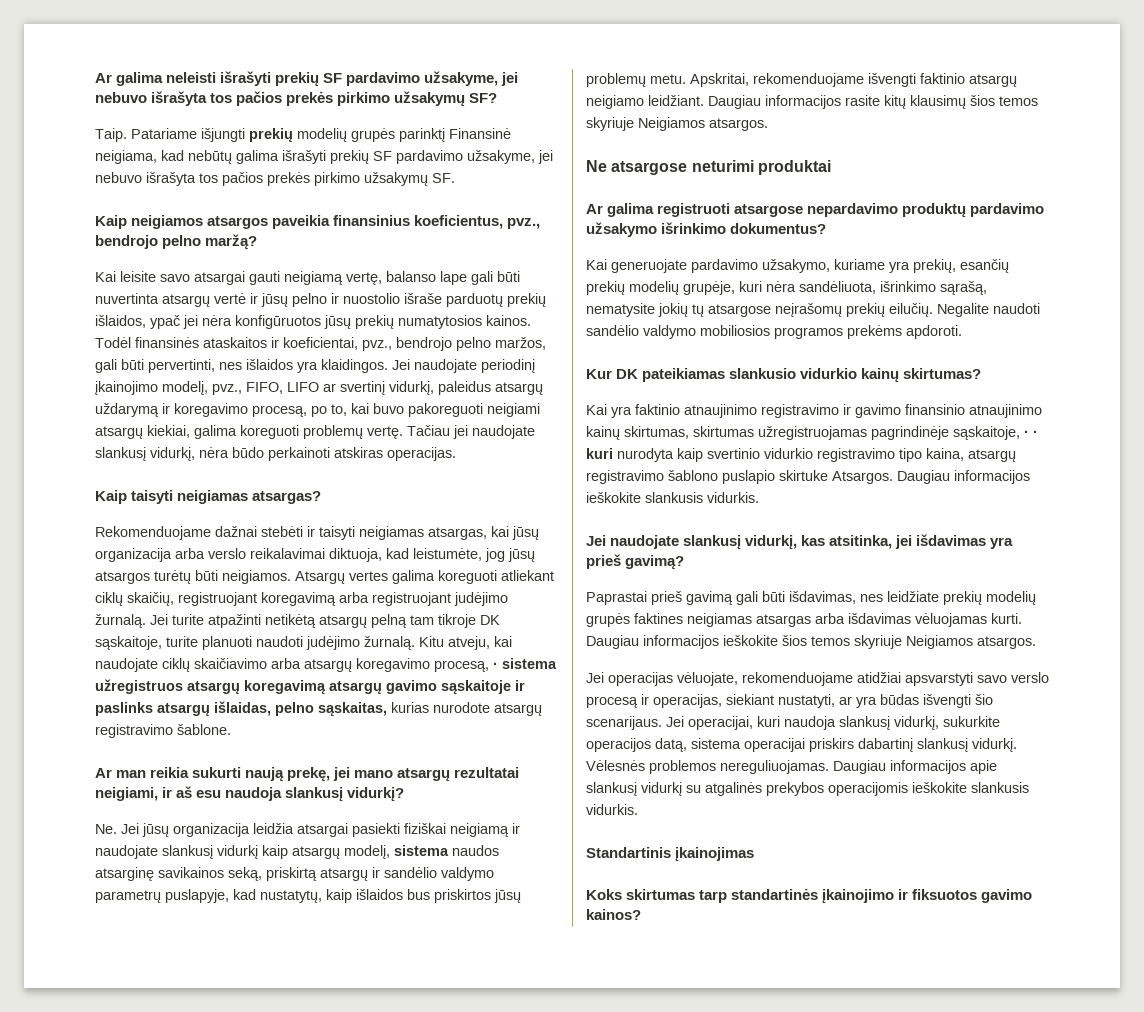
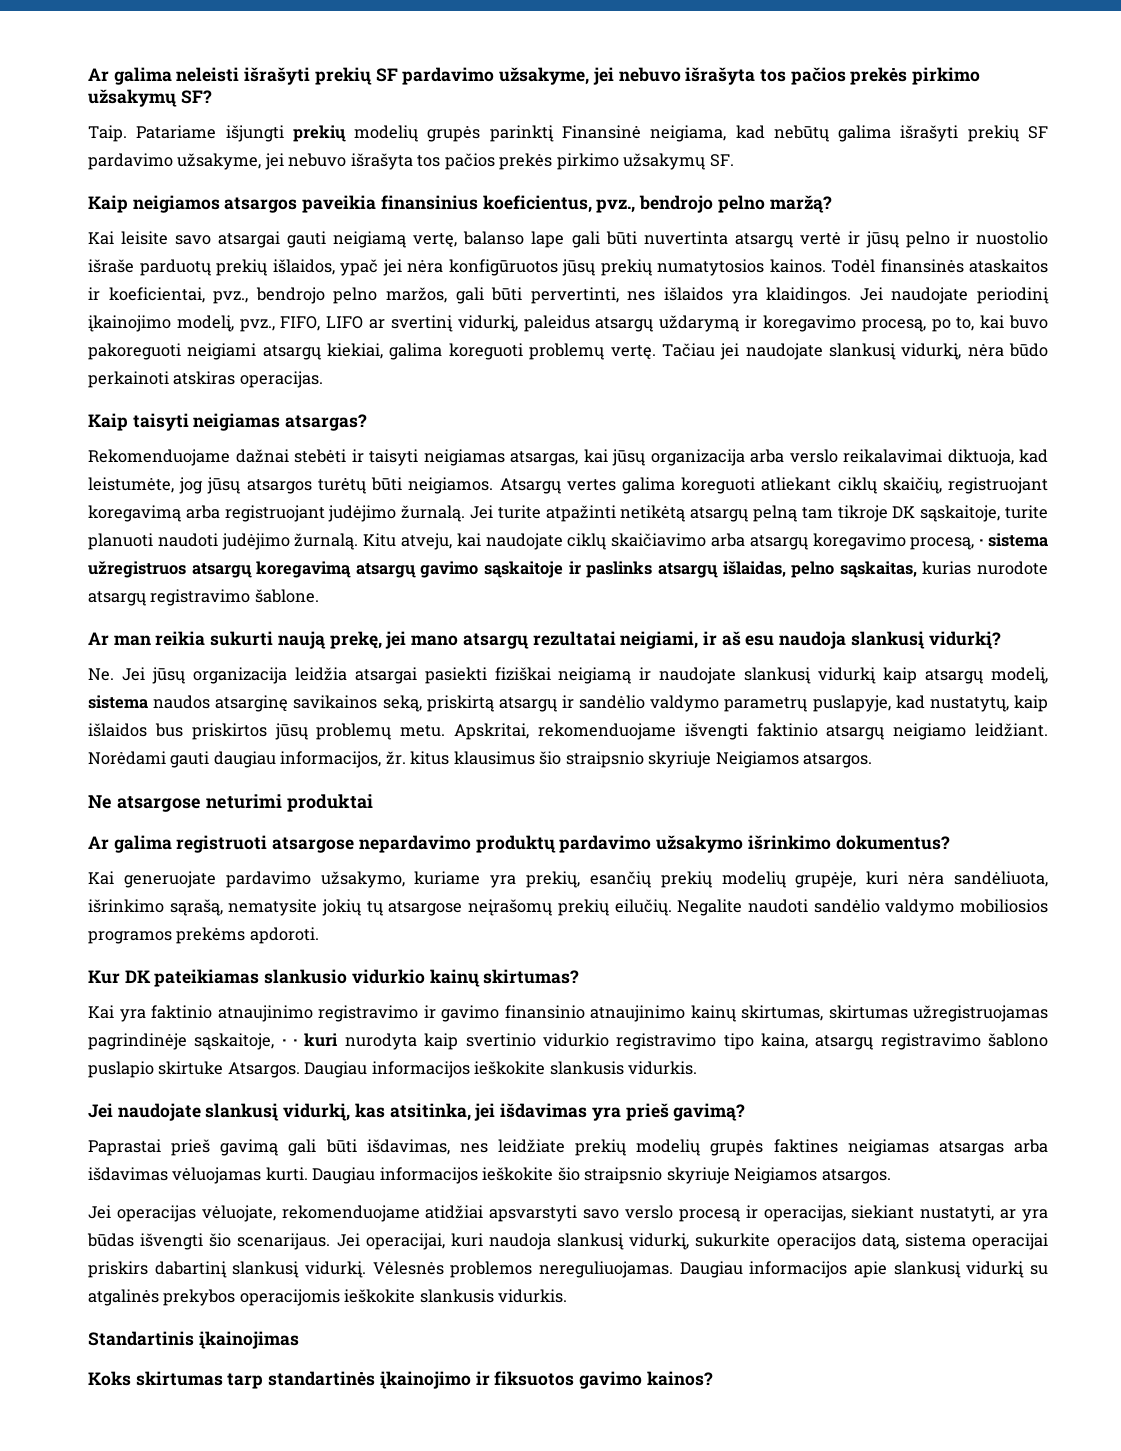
[708,95,1038,109] Daugiau informacijos rasite kitų klausimų šios temos -> [88,751,644,768] Norėdami gauti daugiau informacijos, žr. kitus klausimus šio straipsnio
[782,635,850,646] šios temos -> [557,1167,663,1184] šio straipsnio

